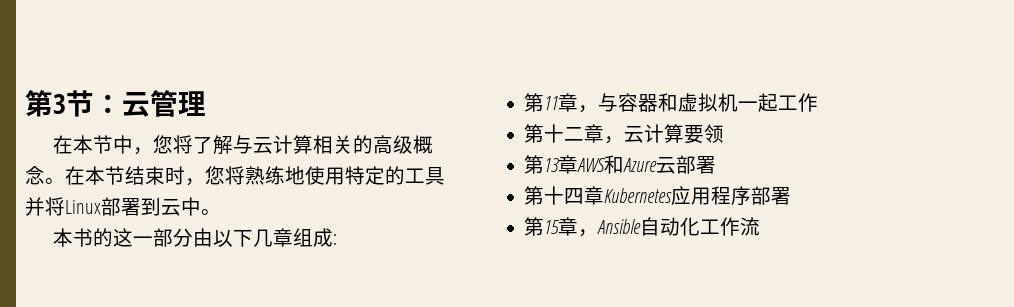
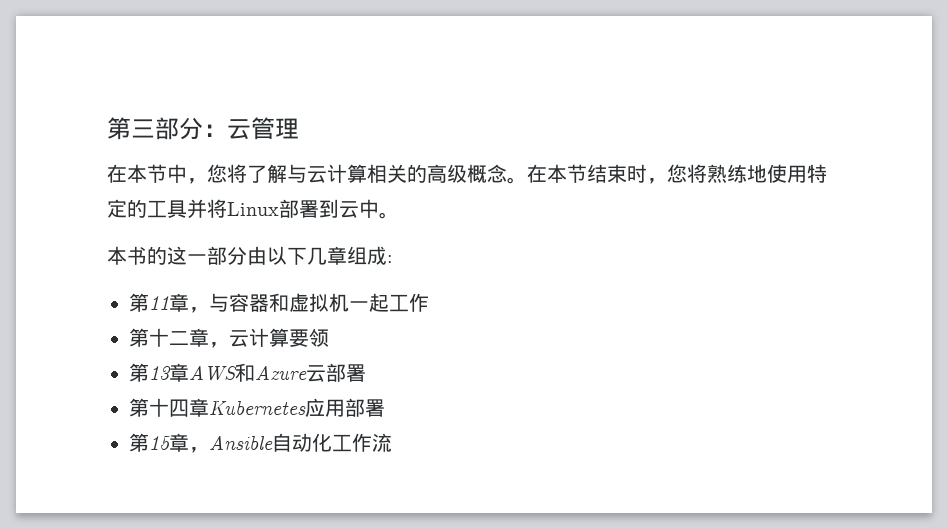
[25,90,94,117] 第3节 -> [107,117,203,140] 第三部分
[711,186,752,206] 程序 -> (345, 408) none

